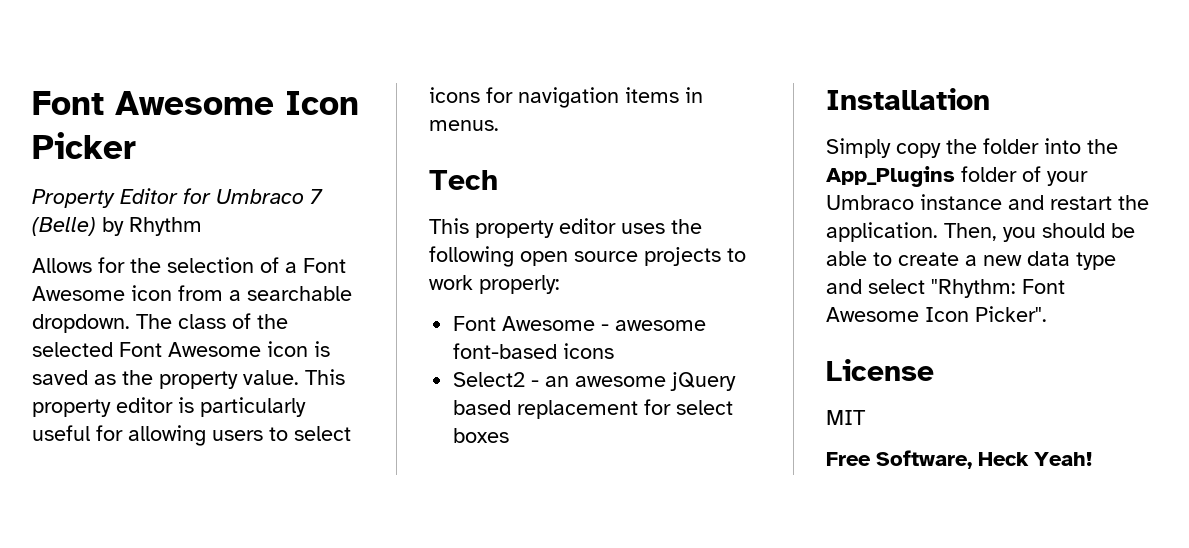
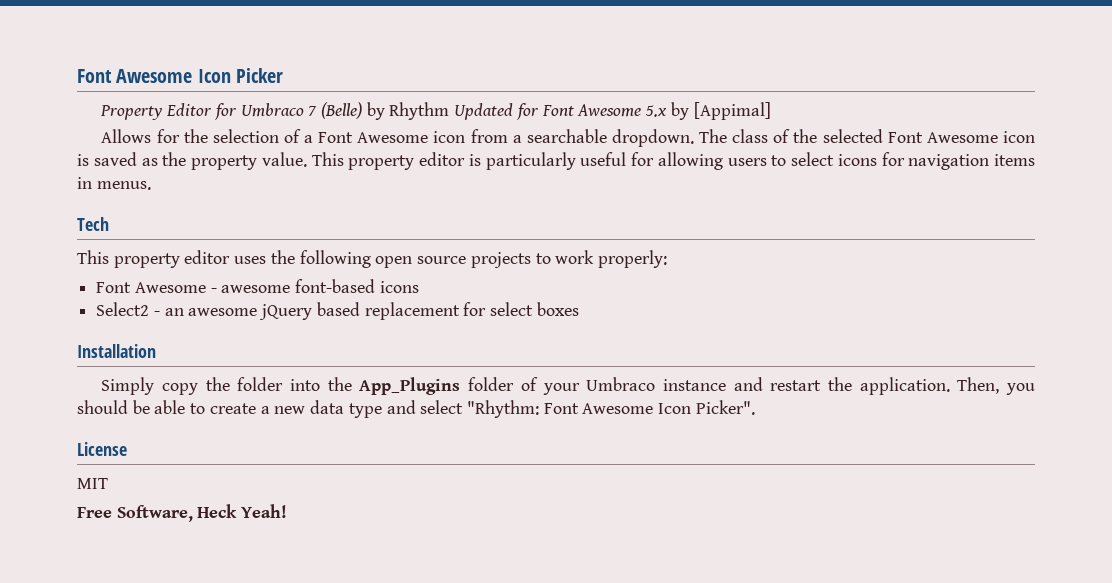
(202, 226) none -> [454,102,771,120] Updated for Font Awesome 5.x by [Appimal]

